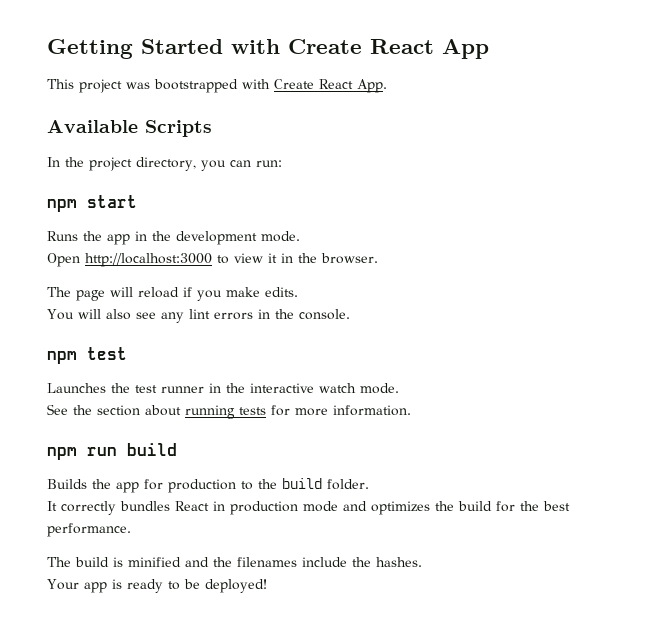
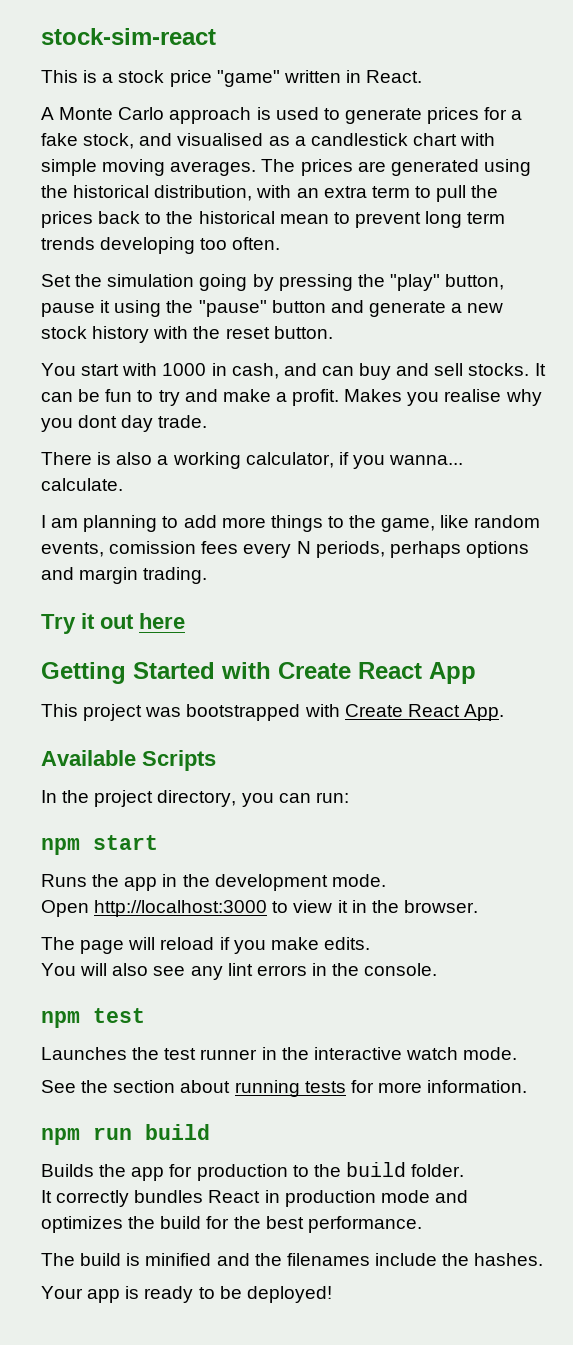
(47, 49) none -> [41,28,216,45] [41,70,423,87] [41,107,523,124] [41,133,496,149] [41,159,531,176] [41,185,499,202] [41,211,506,228] [41,237,281,254] [41,274,505,291] [41,300,504,317] [41,326,333,343] [41,363,546,380] [41,389,542,406] [41,415,208,432] [41,452,464,469] [41,478,123,491] [41,515,541,532] [41,541,529,558] [41,567,208,584] [41,613,185,634] stock-sim-react // This is a stock price "game" written in React. // A Monte Carlo approach is used to generate prices for a fake stock, and visualised as a candlestick chart with simple moving averages. The prices are generated using the historical distribution, with an extra term to pull the prices back to the historical mean to prevent long term trends developing too often. // Set the simulation going by pressing the "play" button, pause it using the "pause" button and generate a new stock history with the reset button. // You start with 1000 in cash, and can buy and sell stocks. It can be fun to try and make a profit. Makes you realise why you dont day trade. // There is also a working calculator, if you wanna... calculate. // I am planning to add more things to the game, like random events, comission fees every N periods, perhaps options and margin trading. // Try it out here //

